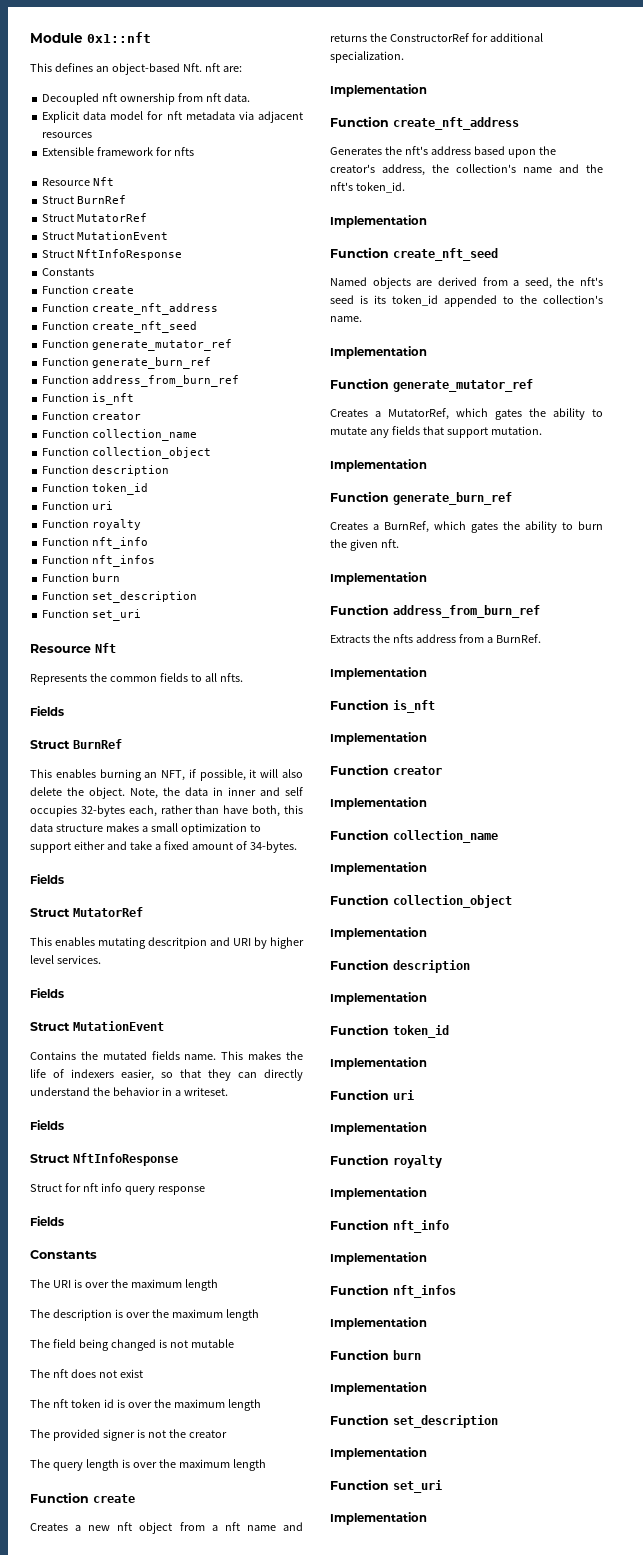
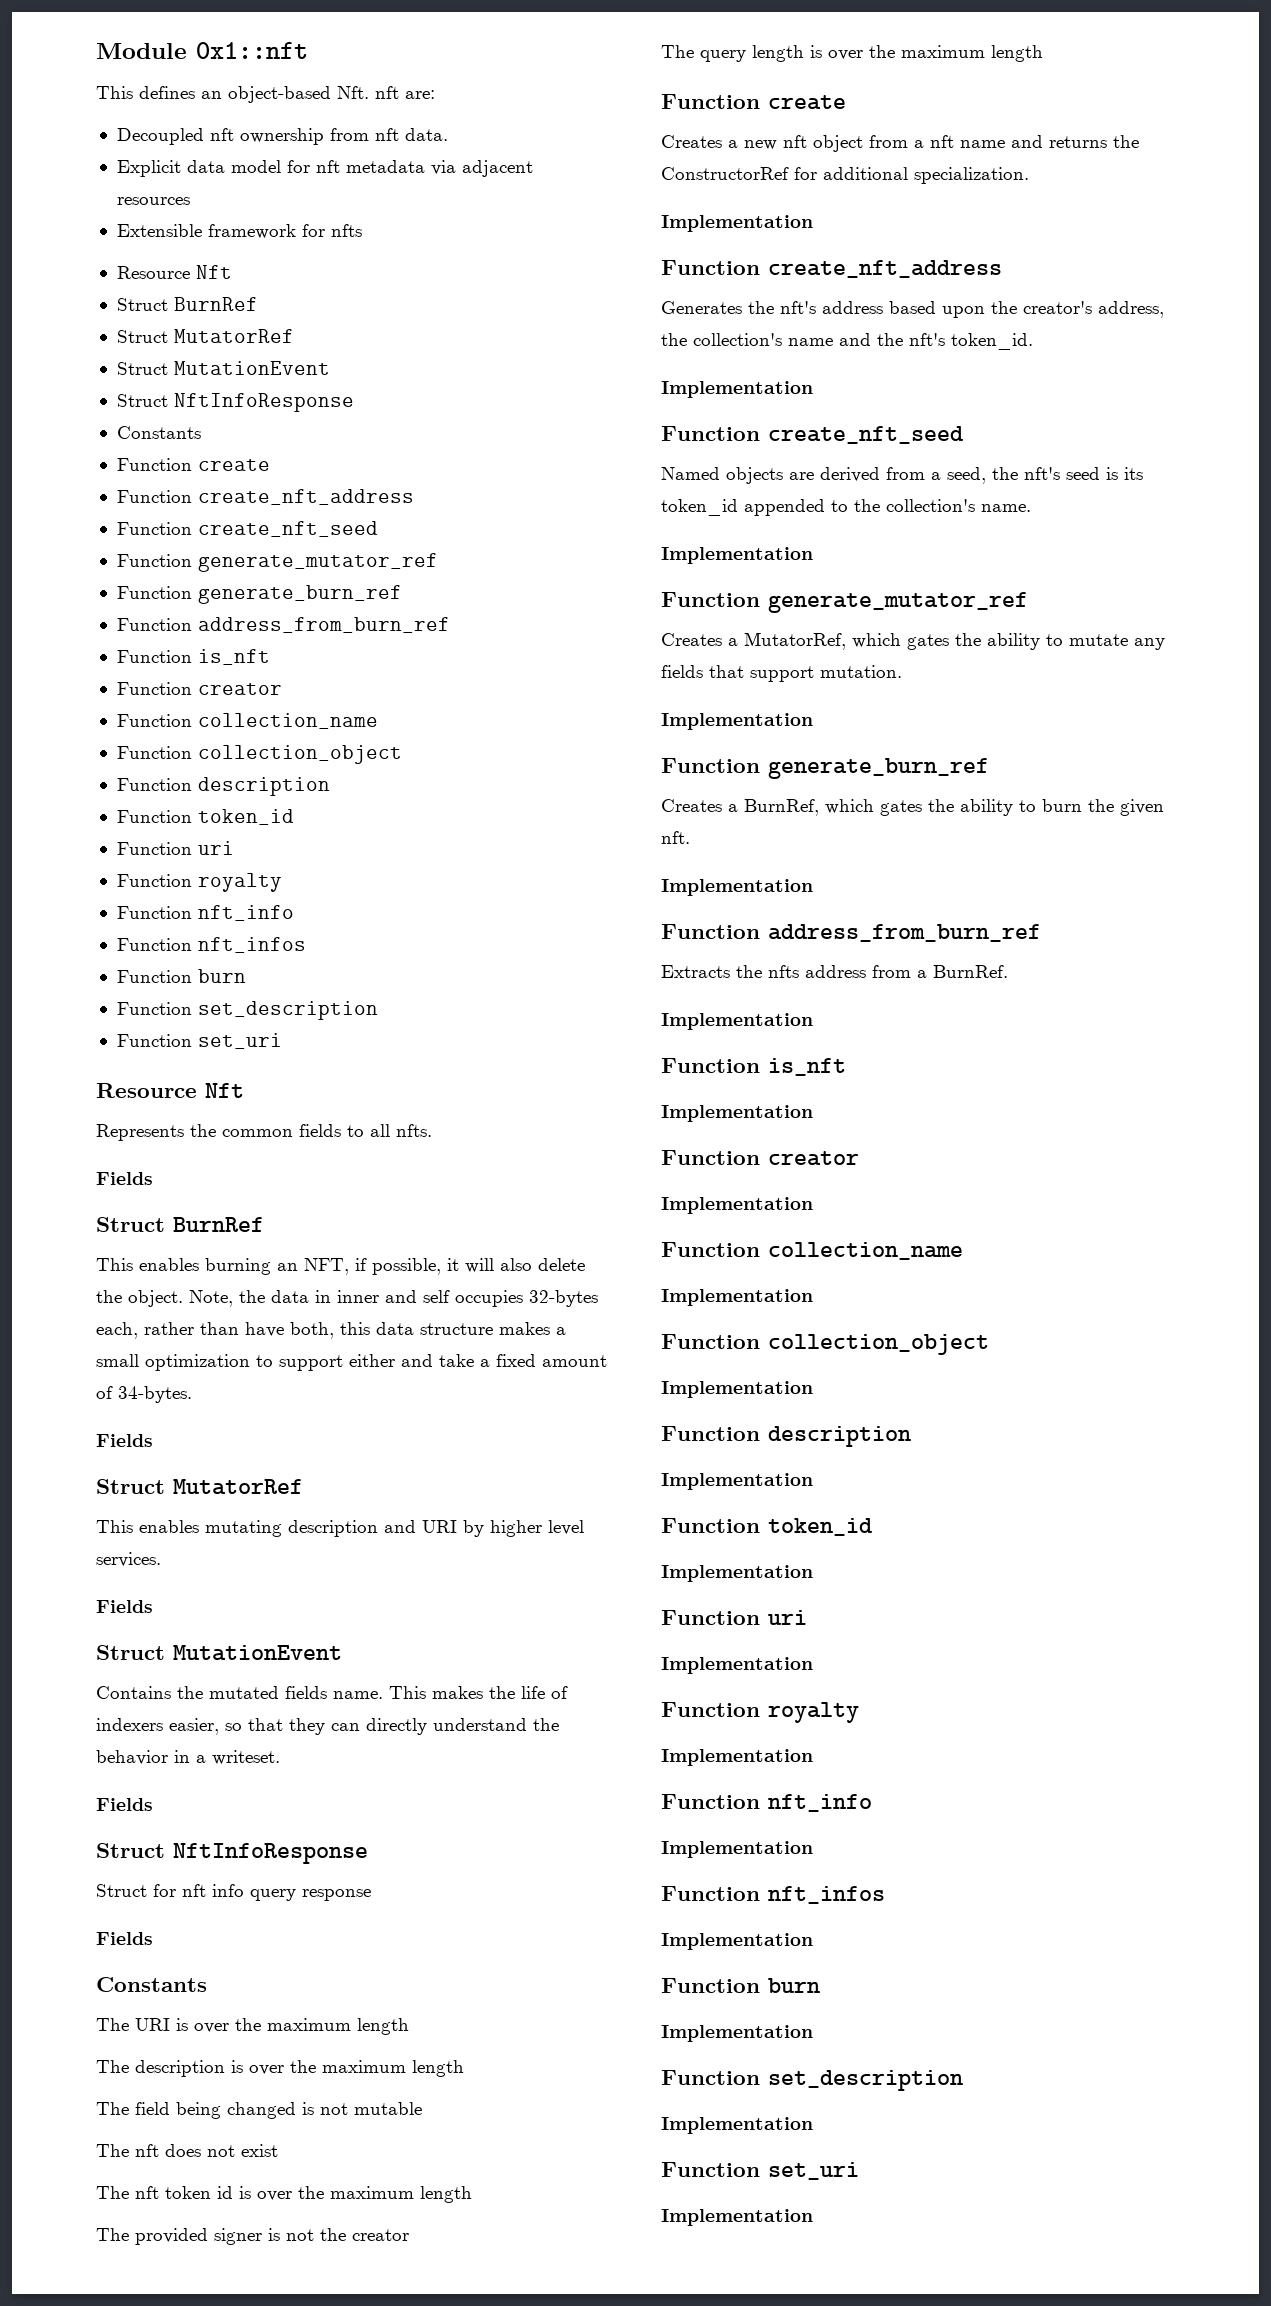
[148,937,207,949] descritpion -> [288,1520,378,1537] description

